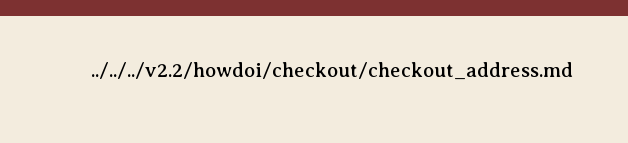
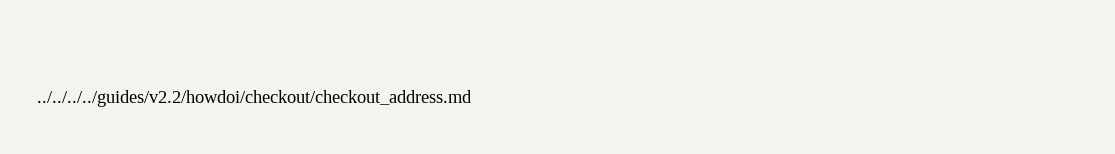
[91,62,573,80] ../../../v2.2/howdoi/checkout/checkout_address.md -> [37,90,472,107] ../../../../guides/v2.2/howdoi/checkout/checkout_address.md

